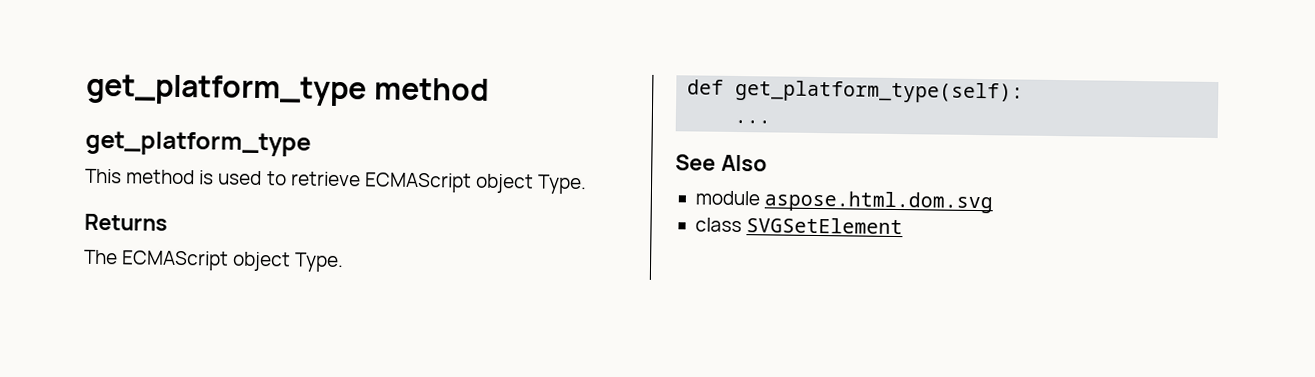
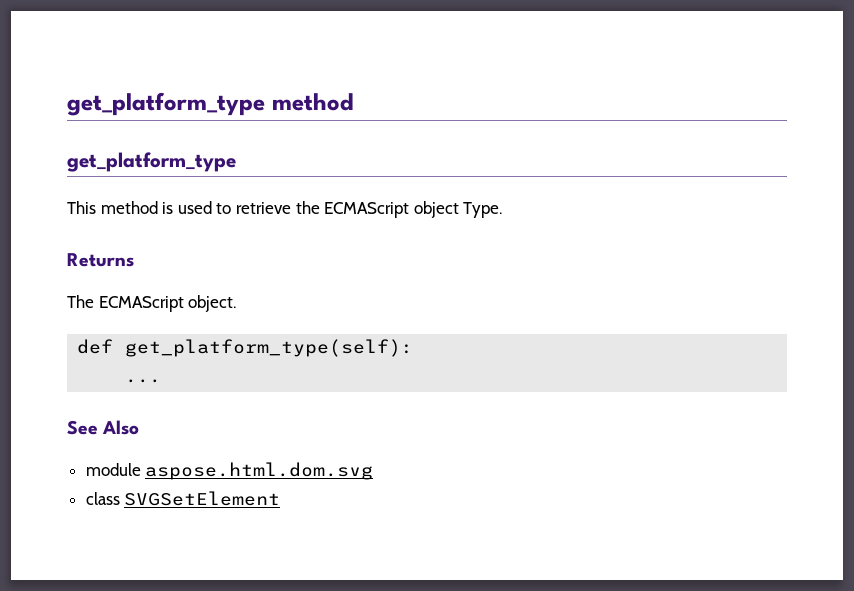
(361, 179) none -> [295,201,320,214] the
[232,251,345,273] object Type. -> [188,295,237,312] object.

